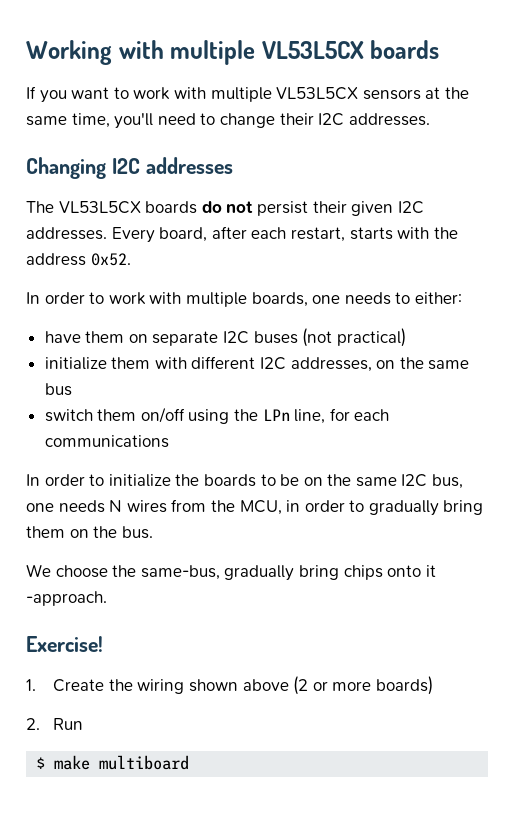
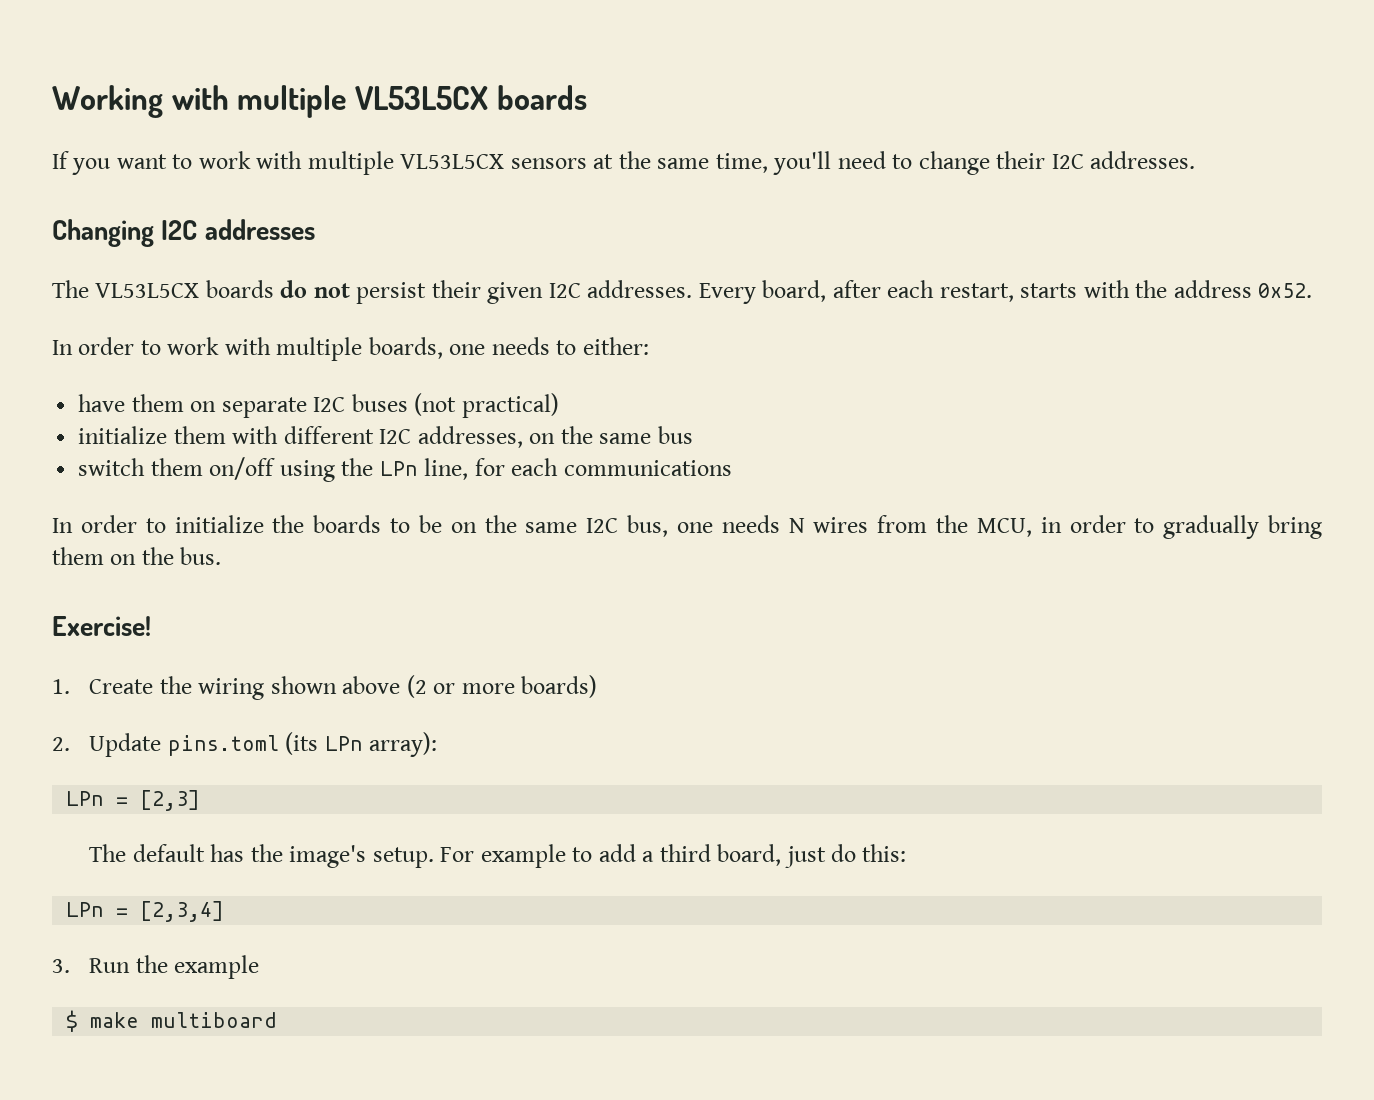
[26,564,436,581] [26,591,107,606] // We choose the same-bus, gradually bring chips onto it -approach. -> (222, 556) none
(40, 724) none -> [89,732,438,757] [66,790,201,811] [89,844,907,868] [66,901,225,922] [52,959,70,973] Update pins.toml (its LPn array): // LPn = [2,3] // The default has the image's setup. For example to add a third board, just do this: // LPn = [2,3,4] // 3.
(84, 724) none -> [135,955,260,979] the example

